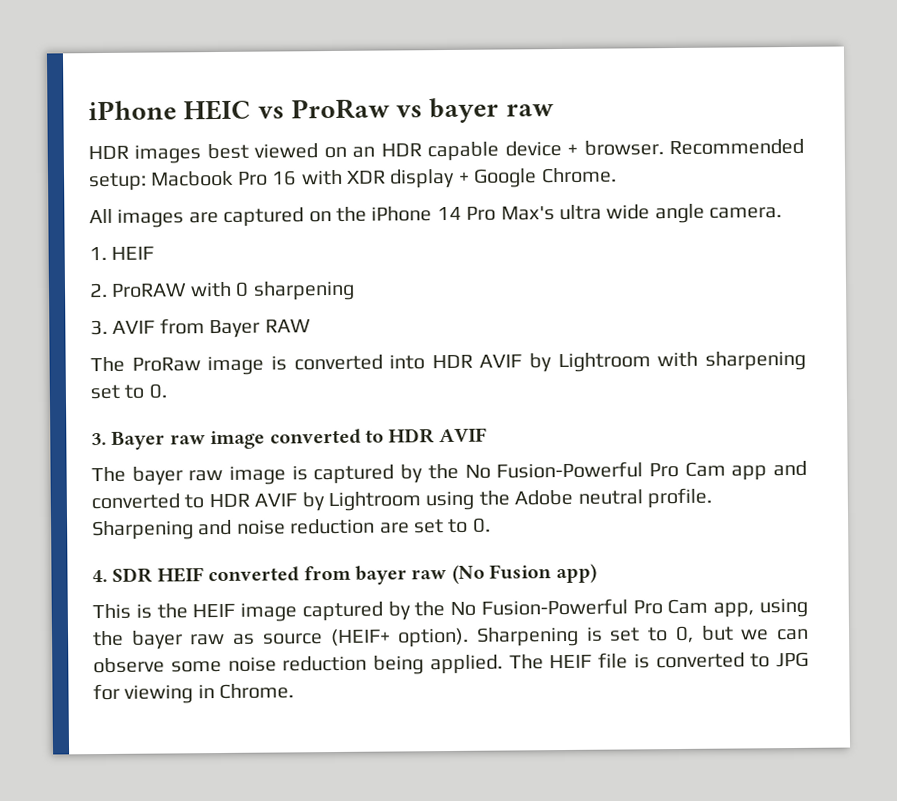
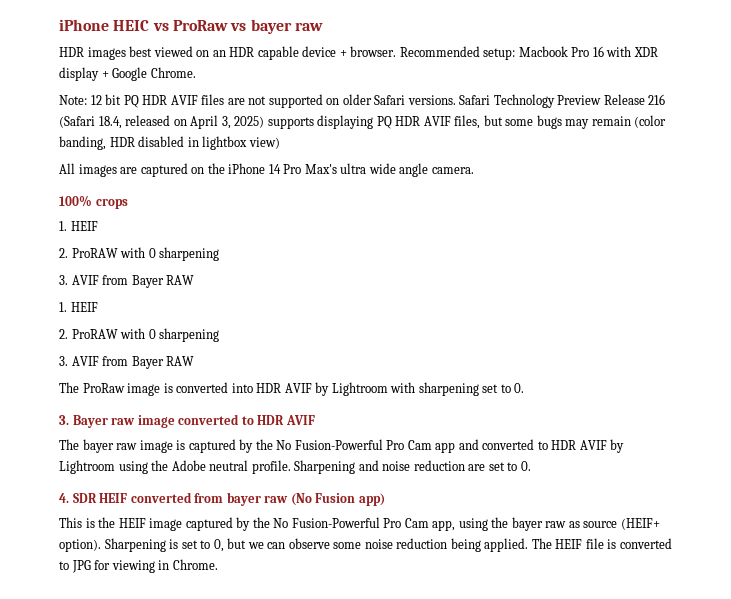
(617, 175) none -> [59,94,666,108] [59,115,667,129] [59,136,280,150] // Note: 12 bit PQ HDR AVIF files are not supported on older Safari versions. Safari Technology Preview Release 216 (Safari 18.4, released on April 3, 2025) supports displaying PQ HDR AVIF files, but some bugs may remain (color banding, HDR disabled in lightbox view)
(783, 213) none -> [59,195,128,209] [59,221,98,231] [59,247,220,261] [59,275,195,288] // 100% crops // 1. HEIF // 2. ProRAW with 0 sharpening // 3. AVIF from Bayer RAW

